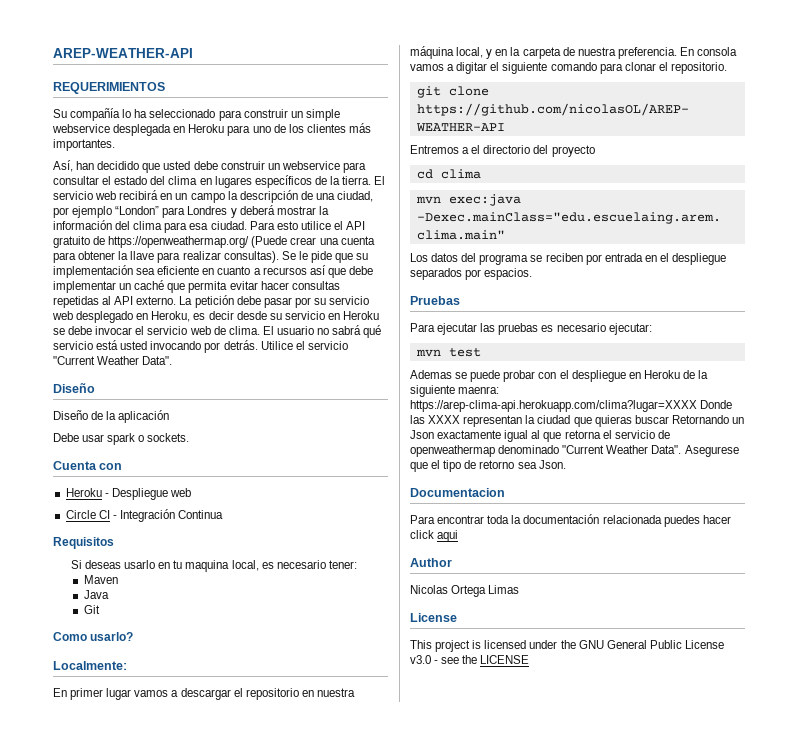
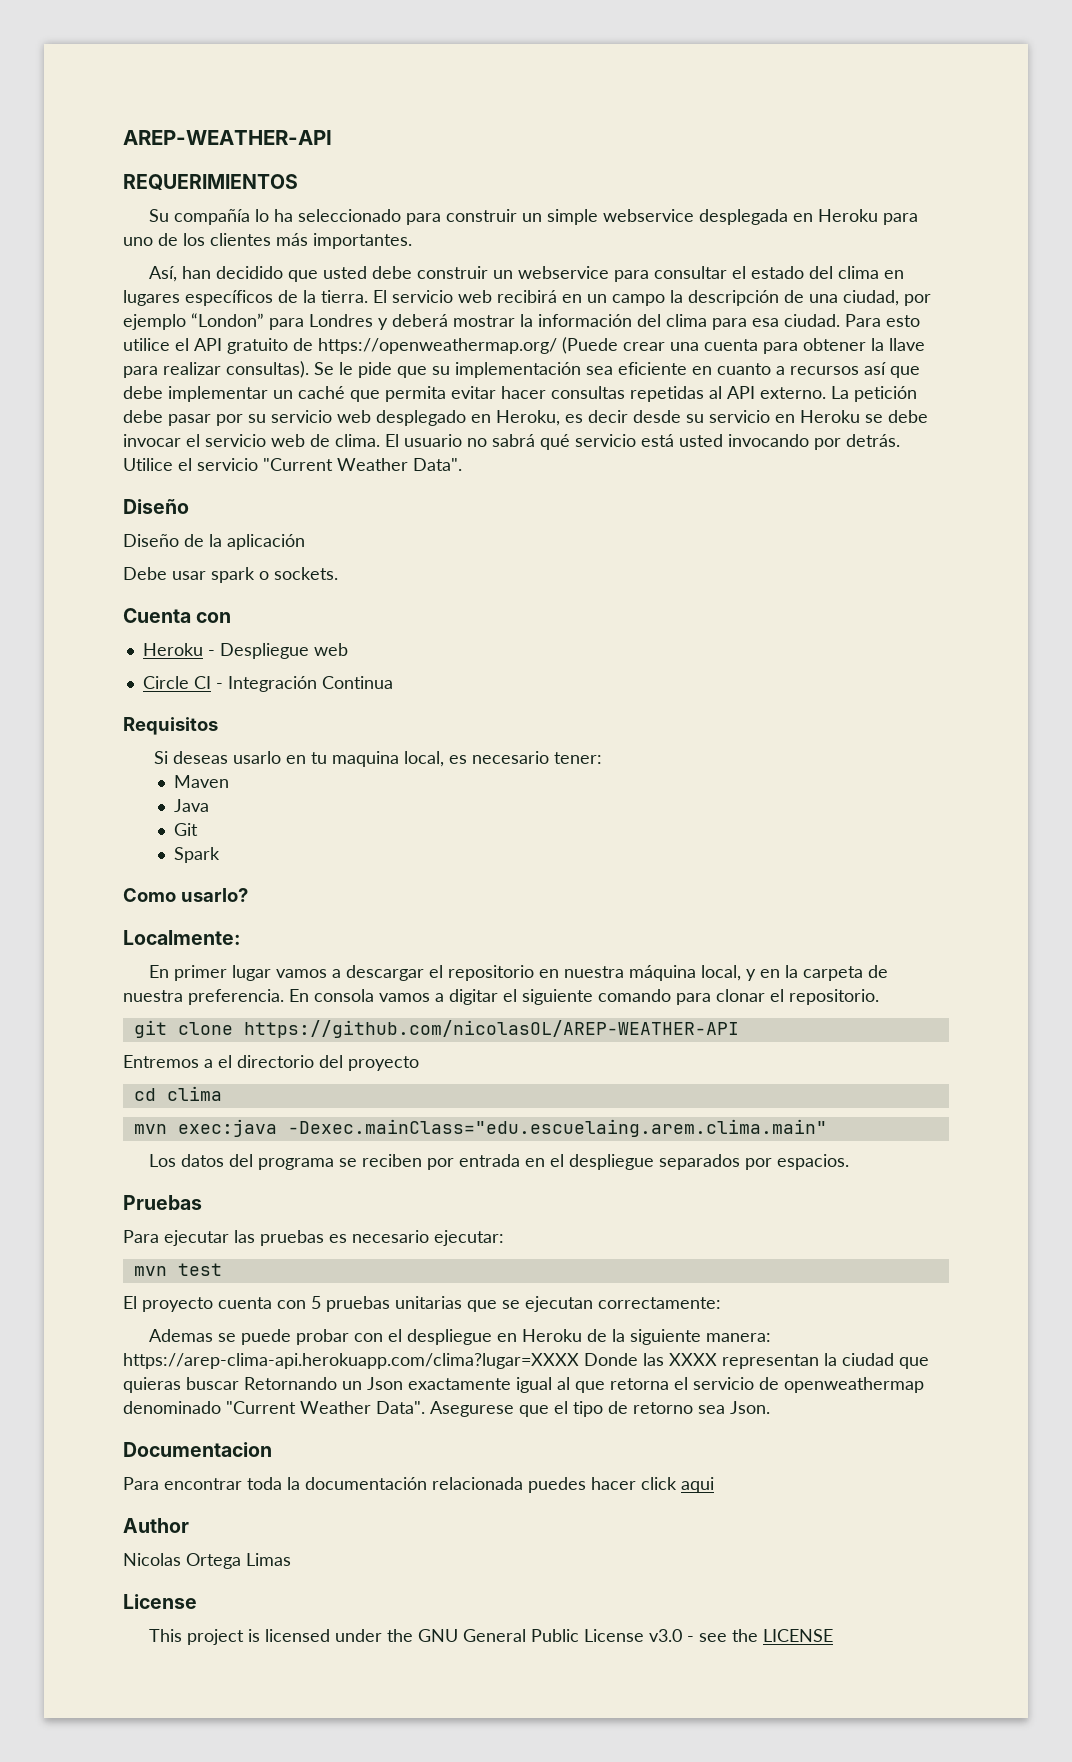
(100, 609) none -> [174,847,221,863] // Spark
(481, 352) none -> [123,1296,721,1312] // El proyecto cuenta con 5 pruebas unitarias que se ejecutan correctamente:
[458,386,500,394] maenra: -> [705,1333,771,1342] manera:

